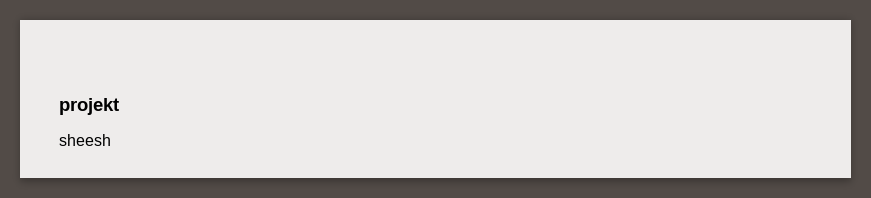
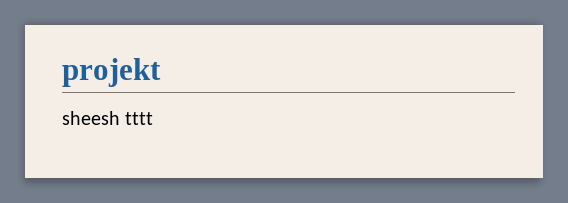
(111, 140) none -> [125,112,154,125] tttt

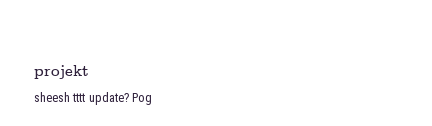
(154, 118) none -> [88,92,153,105] update? Pog

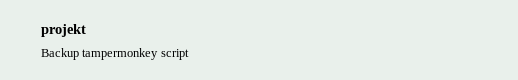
[34,92,153,105] sheesh tttt update? Pog -> [41,48,189,60] Backup tampermonkey script

